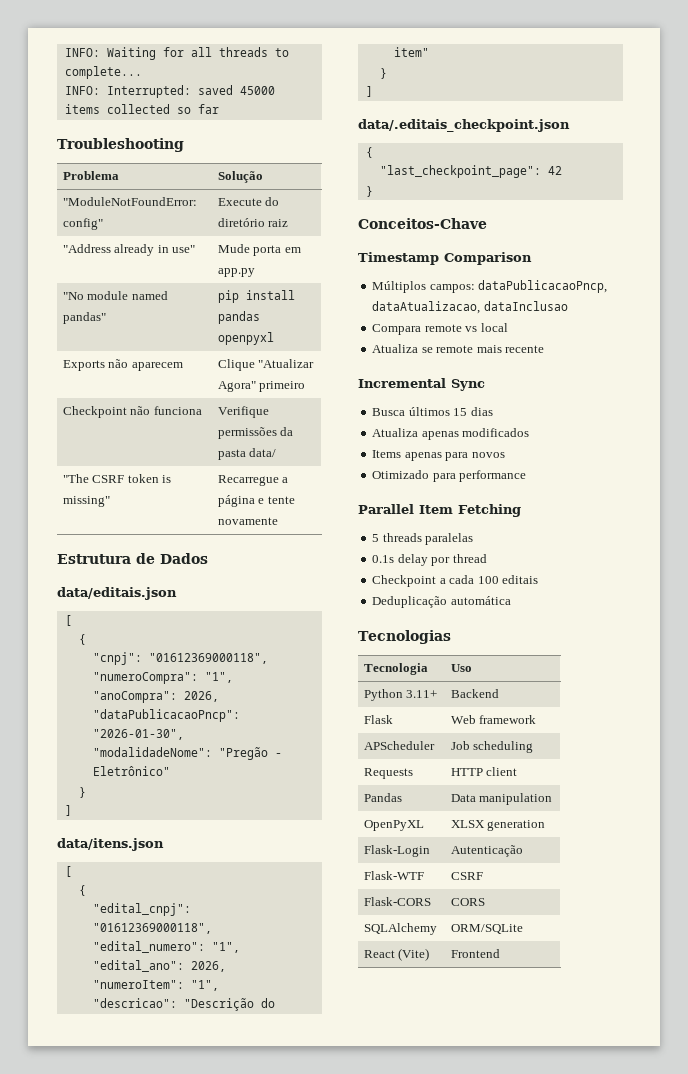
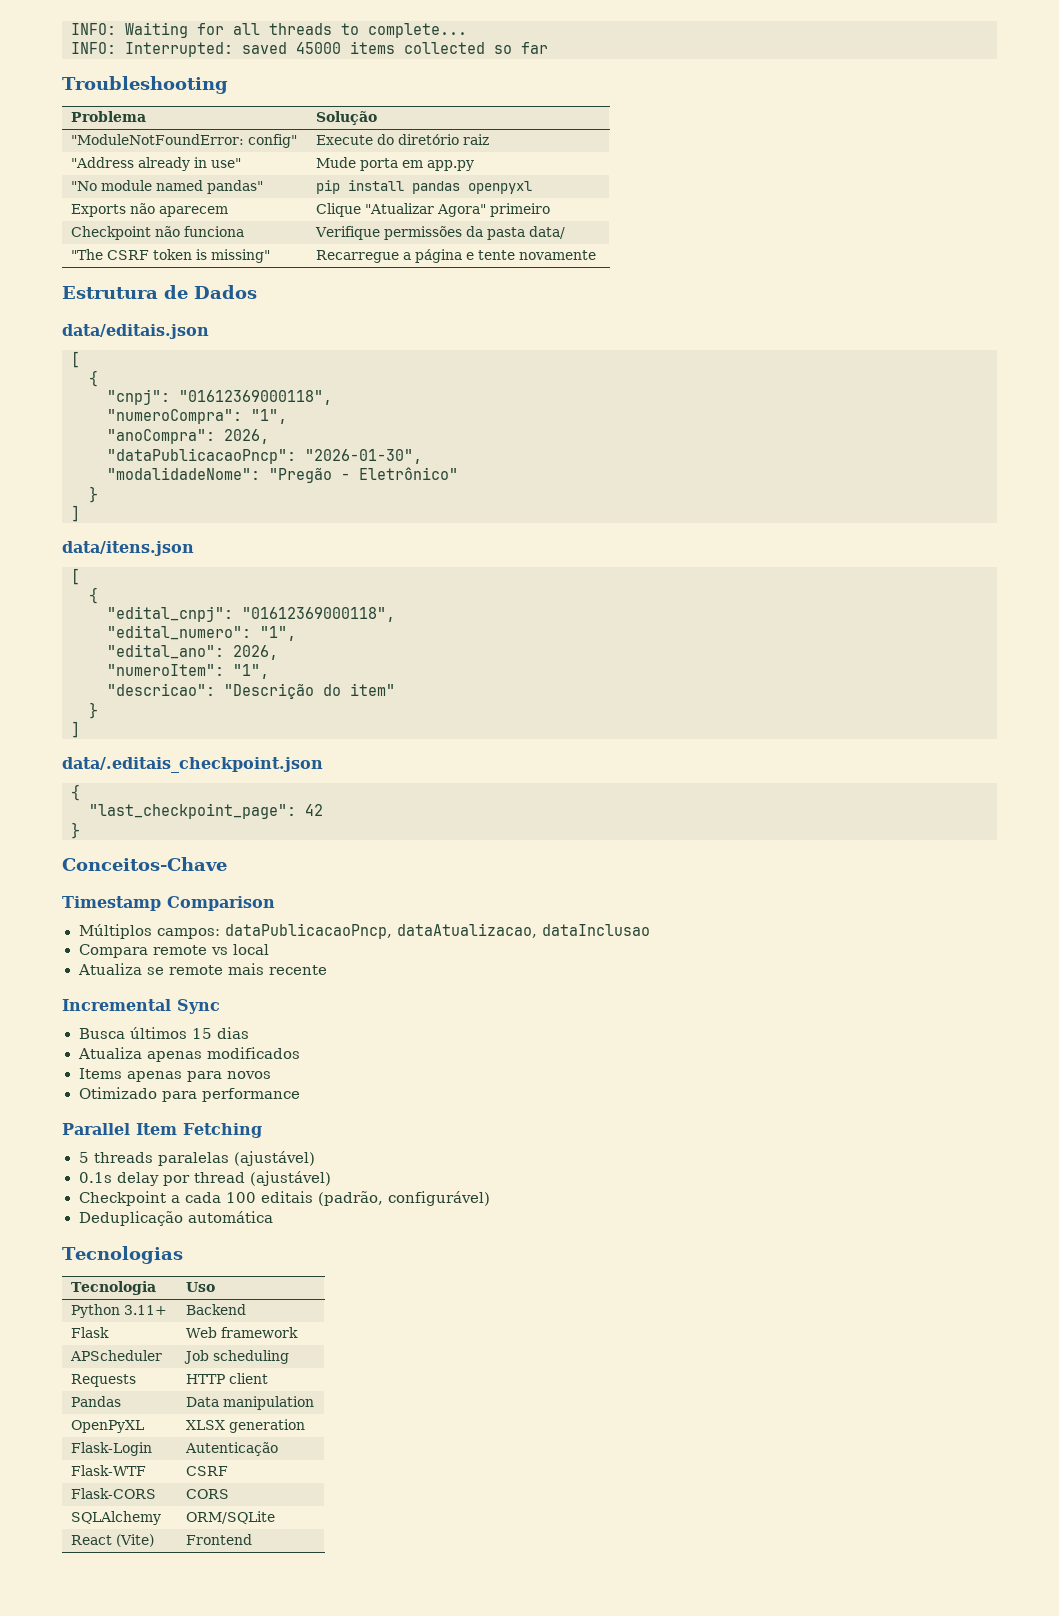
(474, 539) none -> [233,1151,315,1166] (ajustável)
(487, 558) none -> [249,1171,331,1186] (ajustável)
(539, 579) none -> [317,1191,490,1206] (padrão, configurável)

